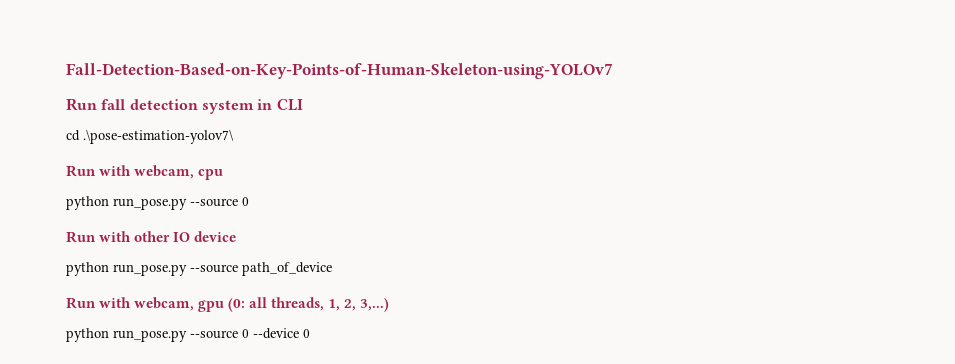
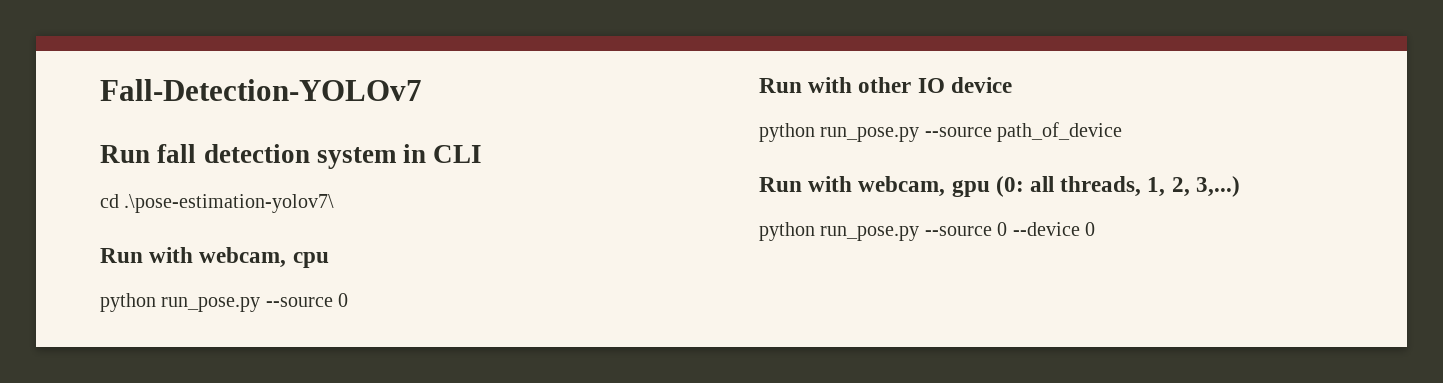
[66,63,613,79] Fall-Detection-Based-on-Key-Points-of-Human-Skeleton-using-YOLOv7 -> [100,79,422,101] Fall-Detection-YOLOv7

